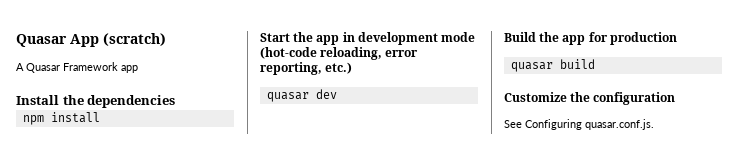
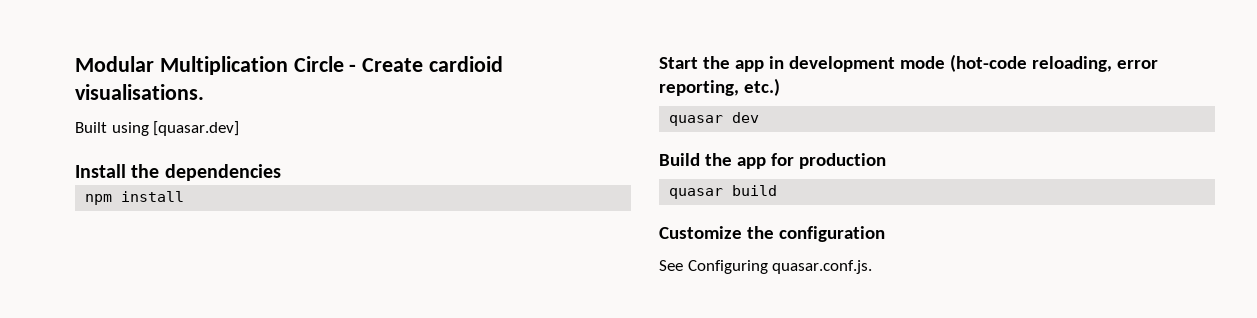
[16,33,166,47] [16,62,138,73] Quasar App (scratch) // A Quasar Framework app -> [75,56,504,75] [75,84,204,100] [75,121,240,136] Modular Multiplication Circle - Create cardioid visualisations. // Built using [quasar.dev]

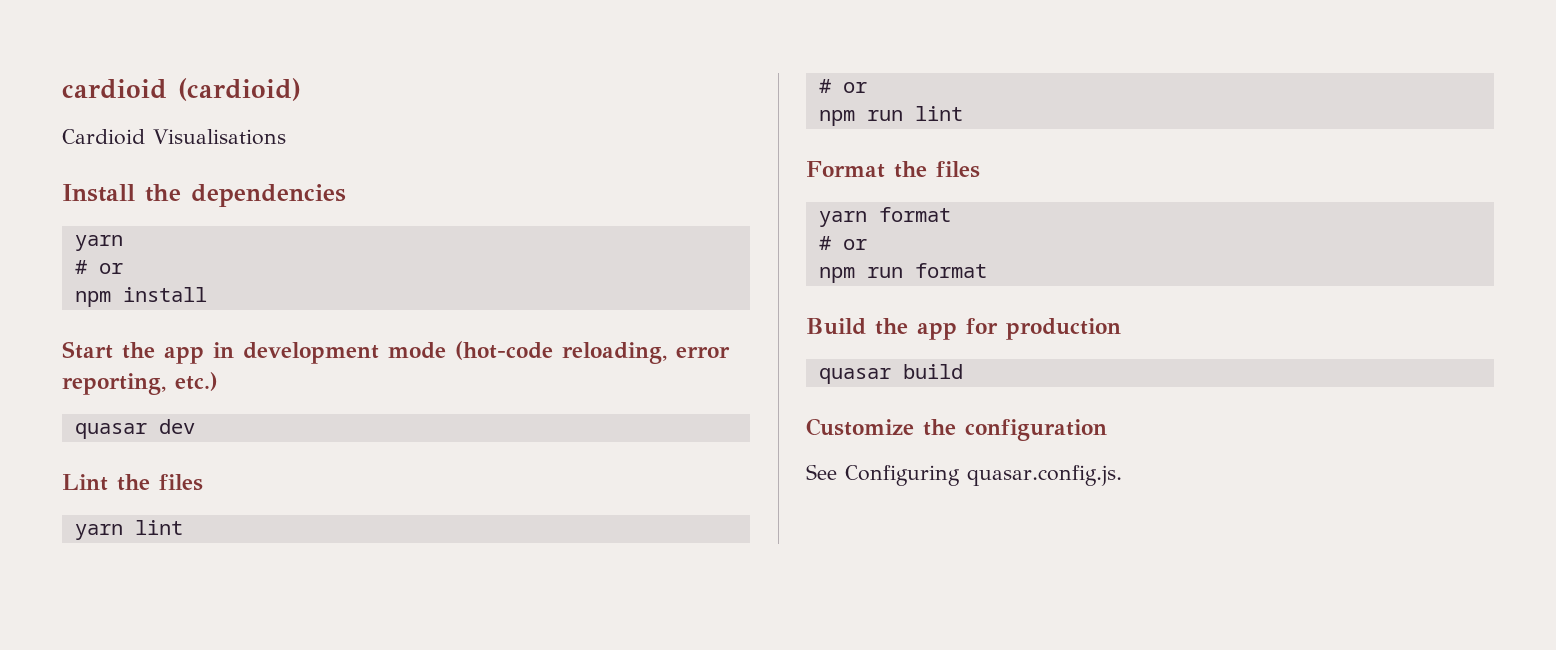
[75,56,504,75] [75,84,204,100] [75,121,240,136] Modular Multiplication Circle - Create cardioid visualisations. // Built using [quasar.dev] -> [62,78,301,101] [62,129,286,145] cardioid (cardioid) // Cardioid Visualisations
(281, 172) none -> [74,235,123,251] [74,260,123,274] // yarn // # or
(760, 117) none -> [62,474,203,491] [74,520,183,540] [818,79,867,93] [818,106,963,126] [806,161,980,178] [818,207,951,227] [818,236,867,250] [818,263,987,283] // Lint the files // yarn lint // # or // npm run lint // Format the files // yarn format // # or // npm run format
[772,260,873,274] quasar.conf.js. -> [967,465,1122,486] quasar.config.js.

